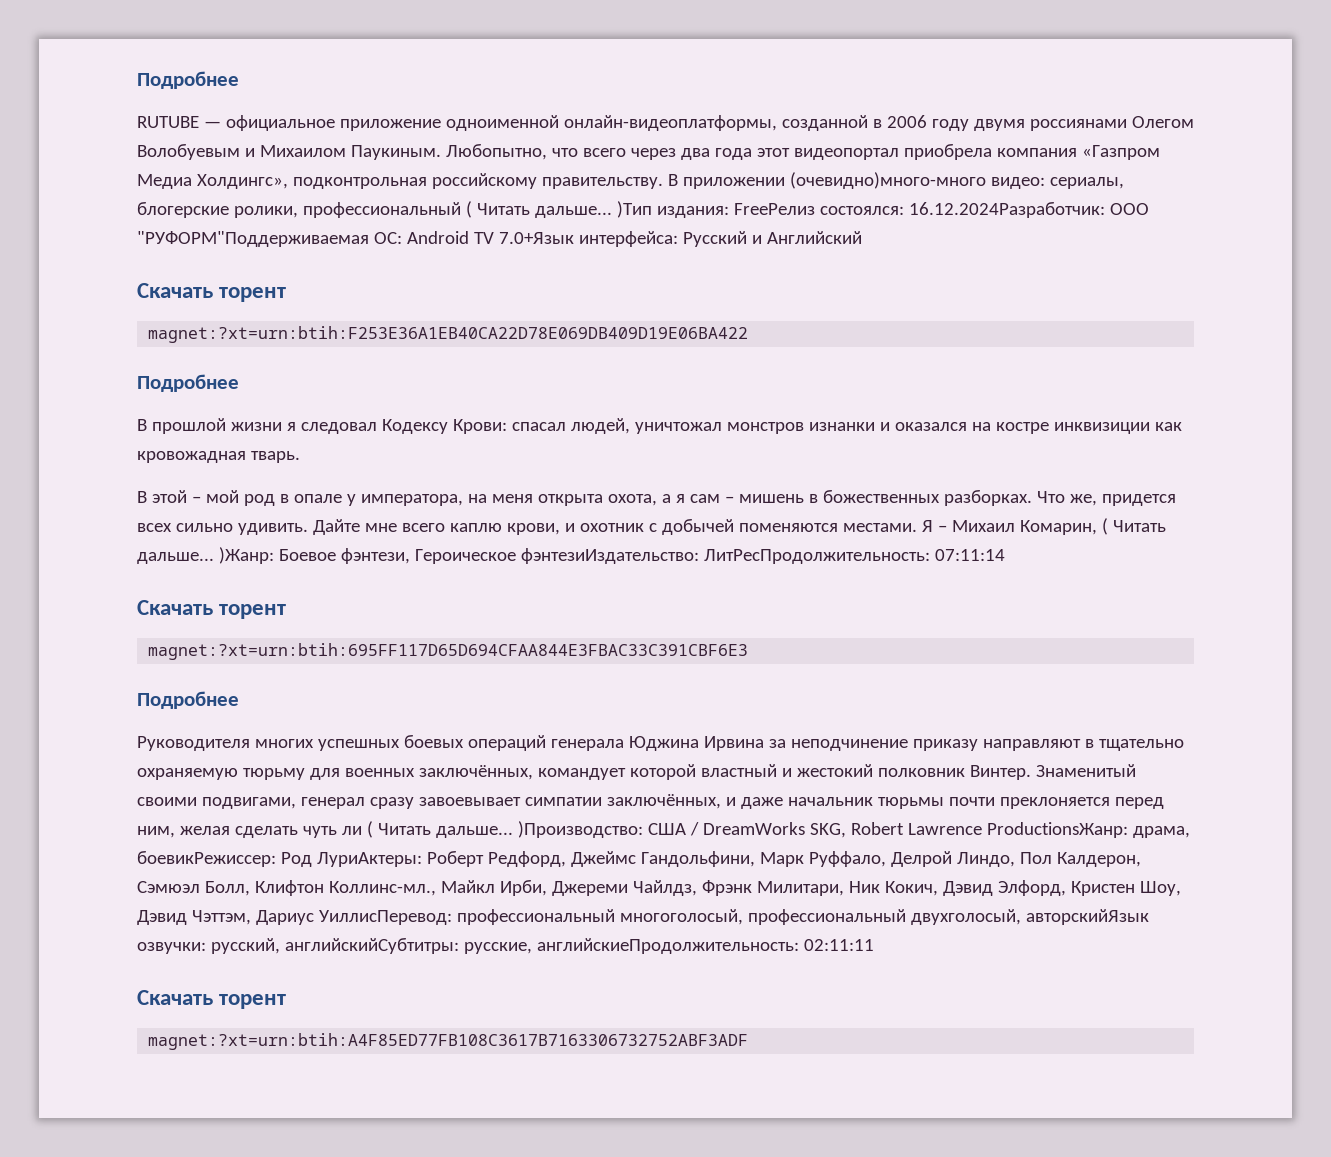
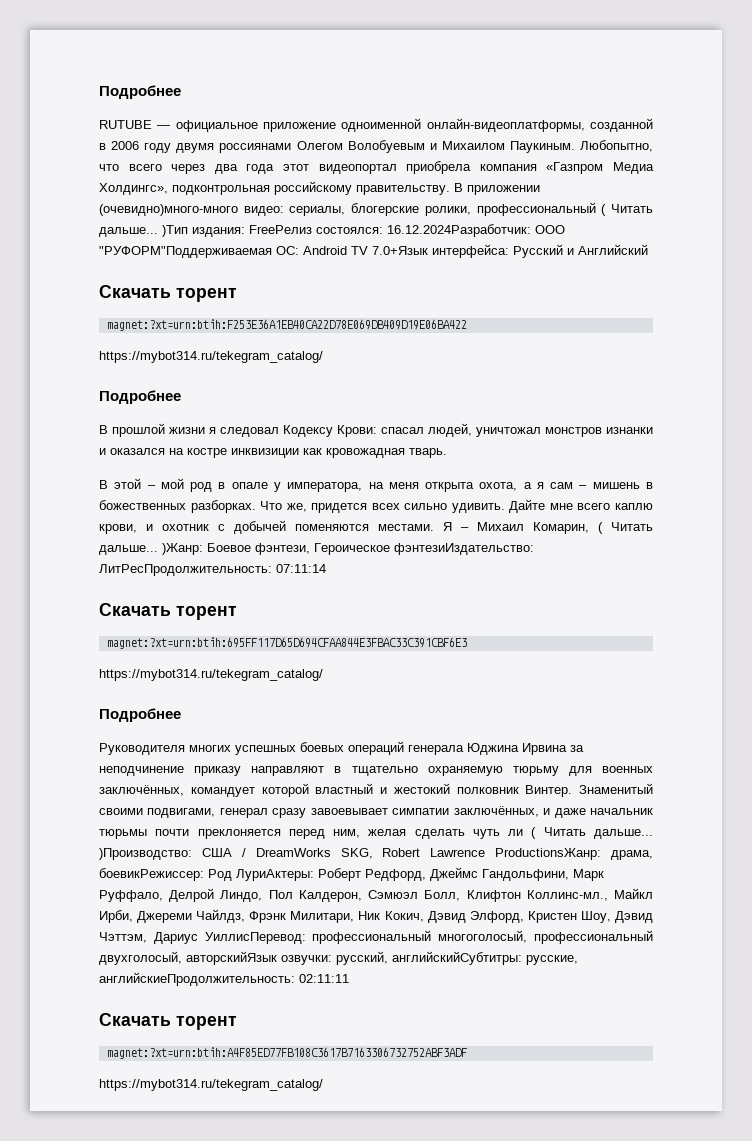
(749, 334) none -> [99,351,323,363] // https://mybot314.ru/tekegram_catalog/
(749, 651) none -> [99,669,323,681] // https://mybot314.ru/tekegram_catalog/
(749, 1041) none -> [99,1079,323,1091] // https://mybot314.ru/tekegram_catalog/

